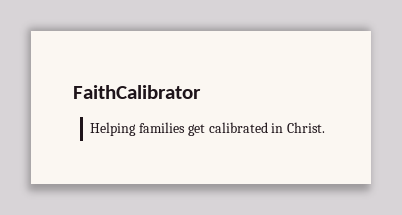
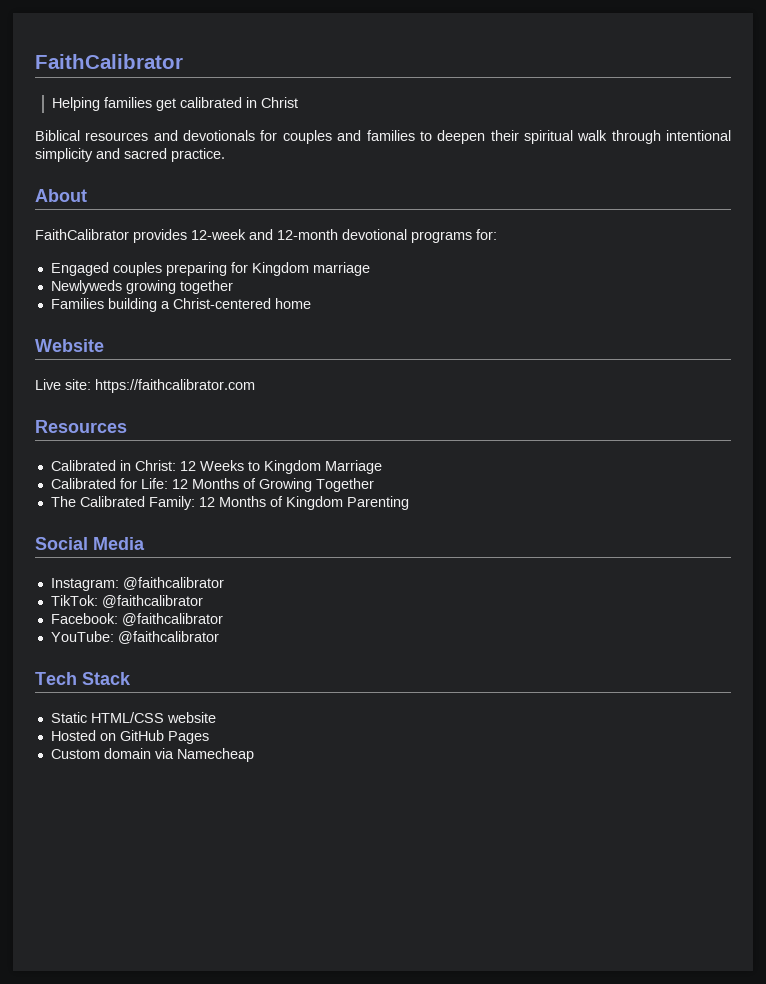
[287,122,326,133] Christ. -> [261,97,299,108] [35,130,731,144] [35,148,225,162] [35,189,87,202] [35,229,497,243] [50,262,370,276] [50,280,233,294] [50,298,311,312] [35,339,104,352] [35,379,255,393] [35,420,127,433] [50,460,382,474] [50,478,374,492] [50,496,409,510] [35,537,145,550] [50,577,224,591] [50,595,203,608] [50,613,223,626] [50,631,219,644] [35,672,131,685] [50,712,216,723] [50,730,209,744] [50,748,254,762] Christ // Biblical resources and devotionals for couples and families to deepen their spiritual walk through intentional simplicity and sacred practice. // About // FaithCalibrator provides 12-week and 12-month devotional programs for: // Engaged couples preparing for Kingdom marriage // Newlyweds growing together // Families building a Christ-centered home // Website // Live site: https://faithcalibrator.com // Resources // Calibrated in Christ: 12 Weeks to Kingdom Marriage // Calibrated for Life: 12 Months of Growing Together // The Calibrated Family: 12 Months of Kingdom Parenting // Social Media // Instagram: @faithcalibrator // TikTok: @faithcalibrator // Facebook: @faithcalibrator // YouTube: @faithcalibrator // Tech Stack // Static HTML/CSS website // Hosted on GitHub Pages // Custom domain via Namecheap

